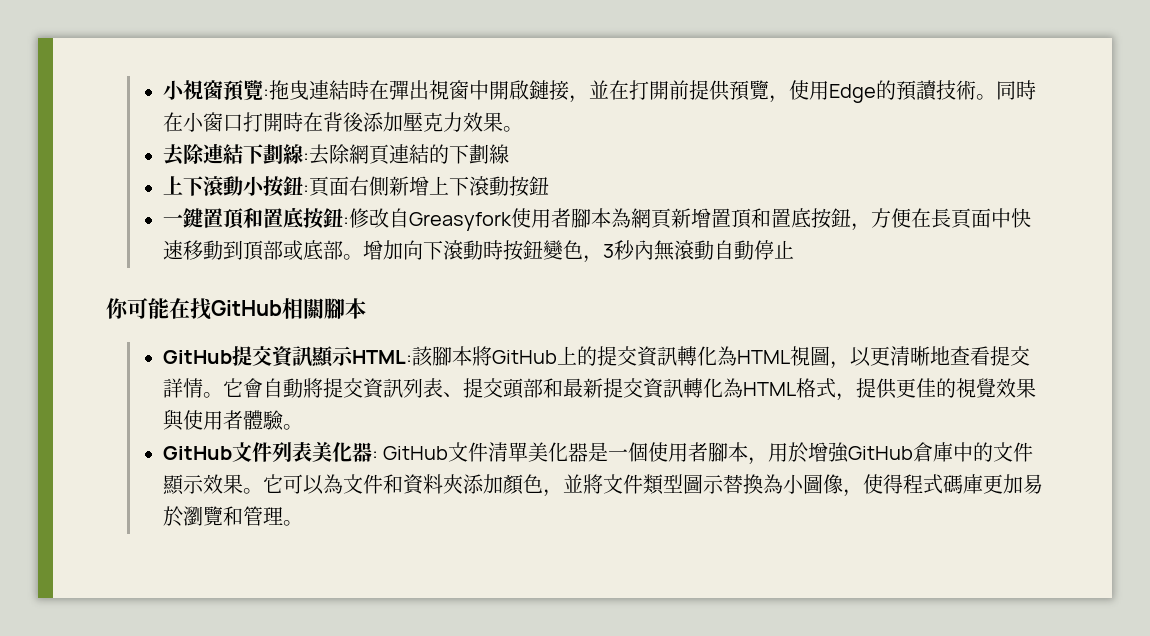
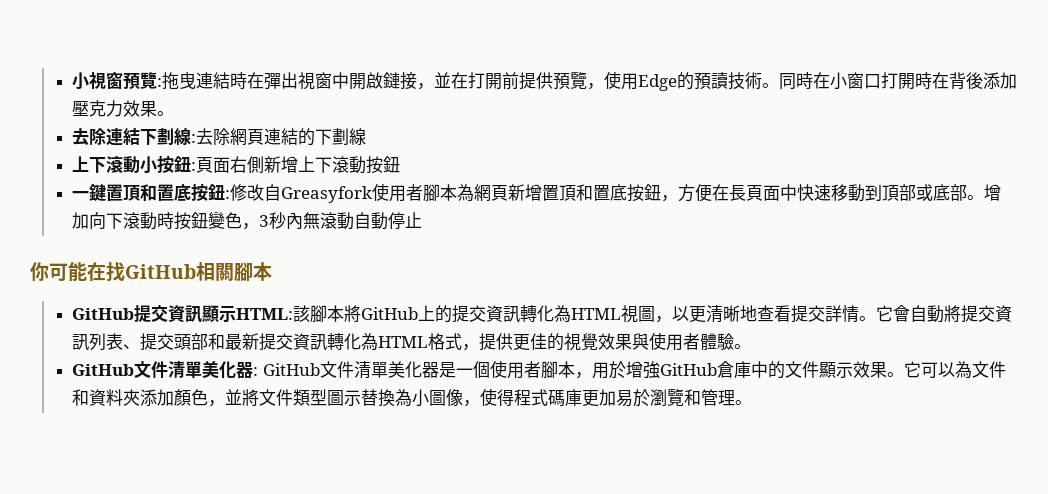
[271,442,312,463] 列表 -> [168,361,203,378] 清單

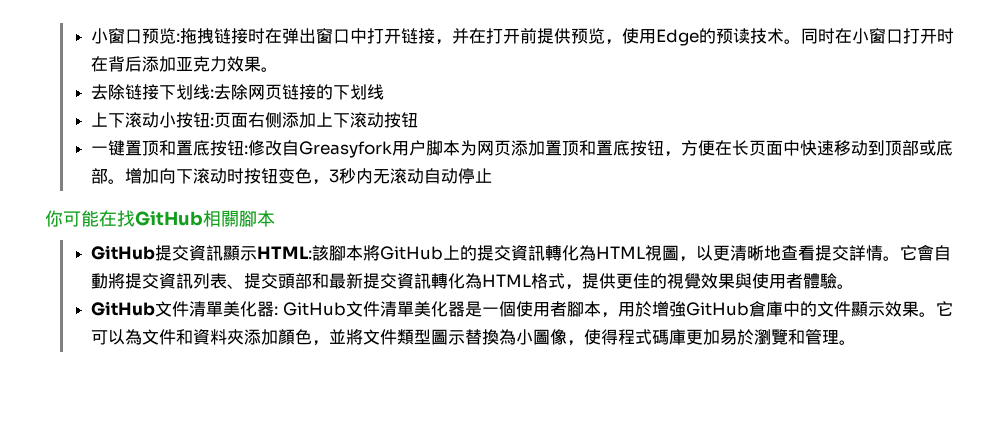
[72,71,1018,91] [72,100,175,117] [72,128,367,146] [72,156,401,174] [72,184,226,202] 小視窗預覽:拖曳連結時在彈出視窗中開啟鏈接，並在打開前提供預覽，使用Edge的預讀技術。同時在小窗口打開時在背後添加壓克力效果。 // 去除連結下劃線:去除網頁連結的下劃線 // 上下滾動小按鈕:頁面右側新增上下滾動按鈕 // 一鍵置頂和置底按鈕 -> [91,28,955,46] [91,56,279,72] [91,84,385,100] [91,112,419,128] [91,140,245,156] 小窗口预览:拖拽链接时在弹出窗口中打开链接，并在打开前提供预览，使用Edge的预读技术。同时在小窗口打开时在背后添加亚克力效果。 // 去除链接下划线:去除网页链接的下划线 // 上下滚动小按钮:页面右侧添加上下滚动按钮 // 一键置顶和置底按钮
[372,183,662,202] 使用者腳本為網頁新增置頂和置底按鈕 -> [392,140,665,156] 用户脚本为网页添加置顶和置底按钮
[729,185,764,201] 長頁 -> [732,140,767,156] 长页
[848,184,900,202] 動到頂 -> [851,140,903,156] 动到顶
[123,211,389,230] 滾動時按鈕變色，3秒內無滾動自動 -> [193,168,459,185] 滚动时按钮变色，3秒内无滚动自动

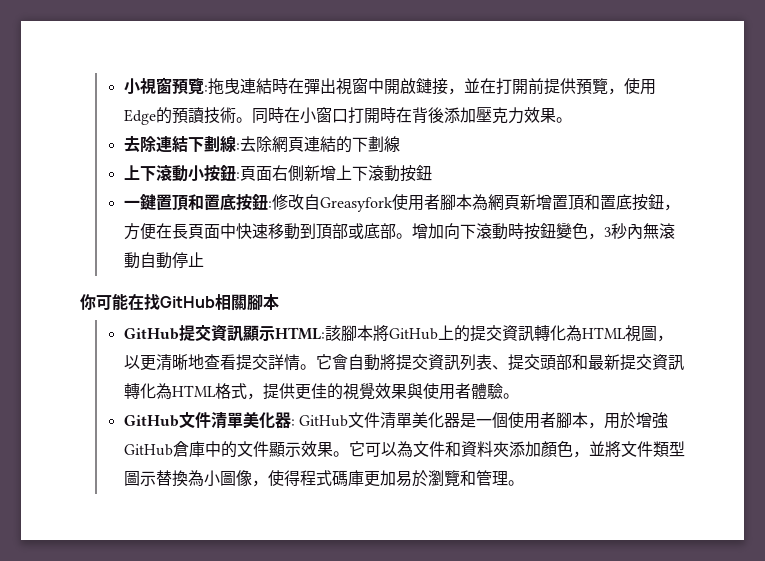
[91,28,955,46] [91,56,279,72] [91,84,385,100] [91,112,419,128] [91,140,245,156] 小窗口预览:拖拽链接时在弹出窗口中打开链接，并在打开前提供预览，使用Edge的预读技术。同时在小窗口打开时在背后添加亚克力效果。 // 去除链接下划线:去除网页链接的下划线 // 上下滚动小按钮:页面右侧添加上下滚动按钮 // 一键置顶和置底按钮 -> [123,77,656,95] [123,107,572,125] [123,135,400,153] [123,164,432,182] [123,193,268,211] 小視窗預覽:拖曳連結時在彈出視窗中開啟鏈接，並在打開前提供預覽，使用Edge的預讀技術。同時在小窗口打開時在背後添加壓克力效果。 // 去除連結下劃線:去除網頁連結的下劃線 // 上下滾動小按鈕:頁面右側新增上下滾動按鈕 // 一鍵置頂和置底按鈕
[392,140,665,156] 用户脚本为网页添加置顶和置底按钮 -> [391,194,664,211] 使用者腳本為網頁新增置頂和置底按鈕
[732,140,767,156] 长页 -> [171,223,204,239] 長頁
[851,140,903,156] 动到顶 -> [283,223,332,240] 動到頂
[193,168,459,185] 滚动时按钮变色，3秒内无滚动自动 -> [475,222,675,240] [123,252,172,269] 滾動時按鈕變色，3秒內無滾動自動

